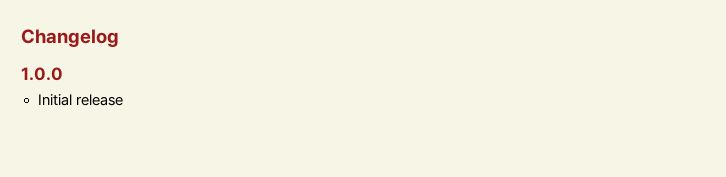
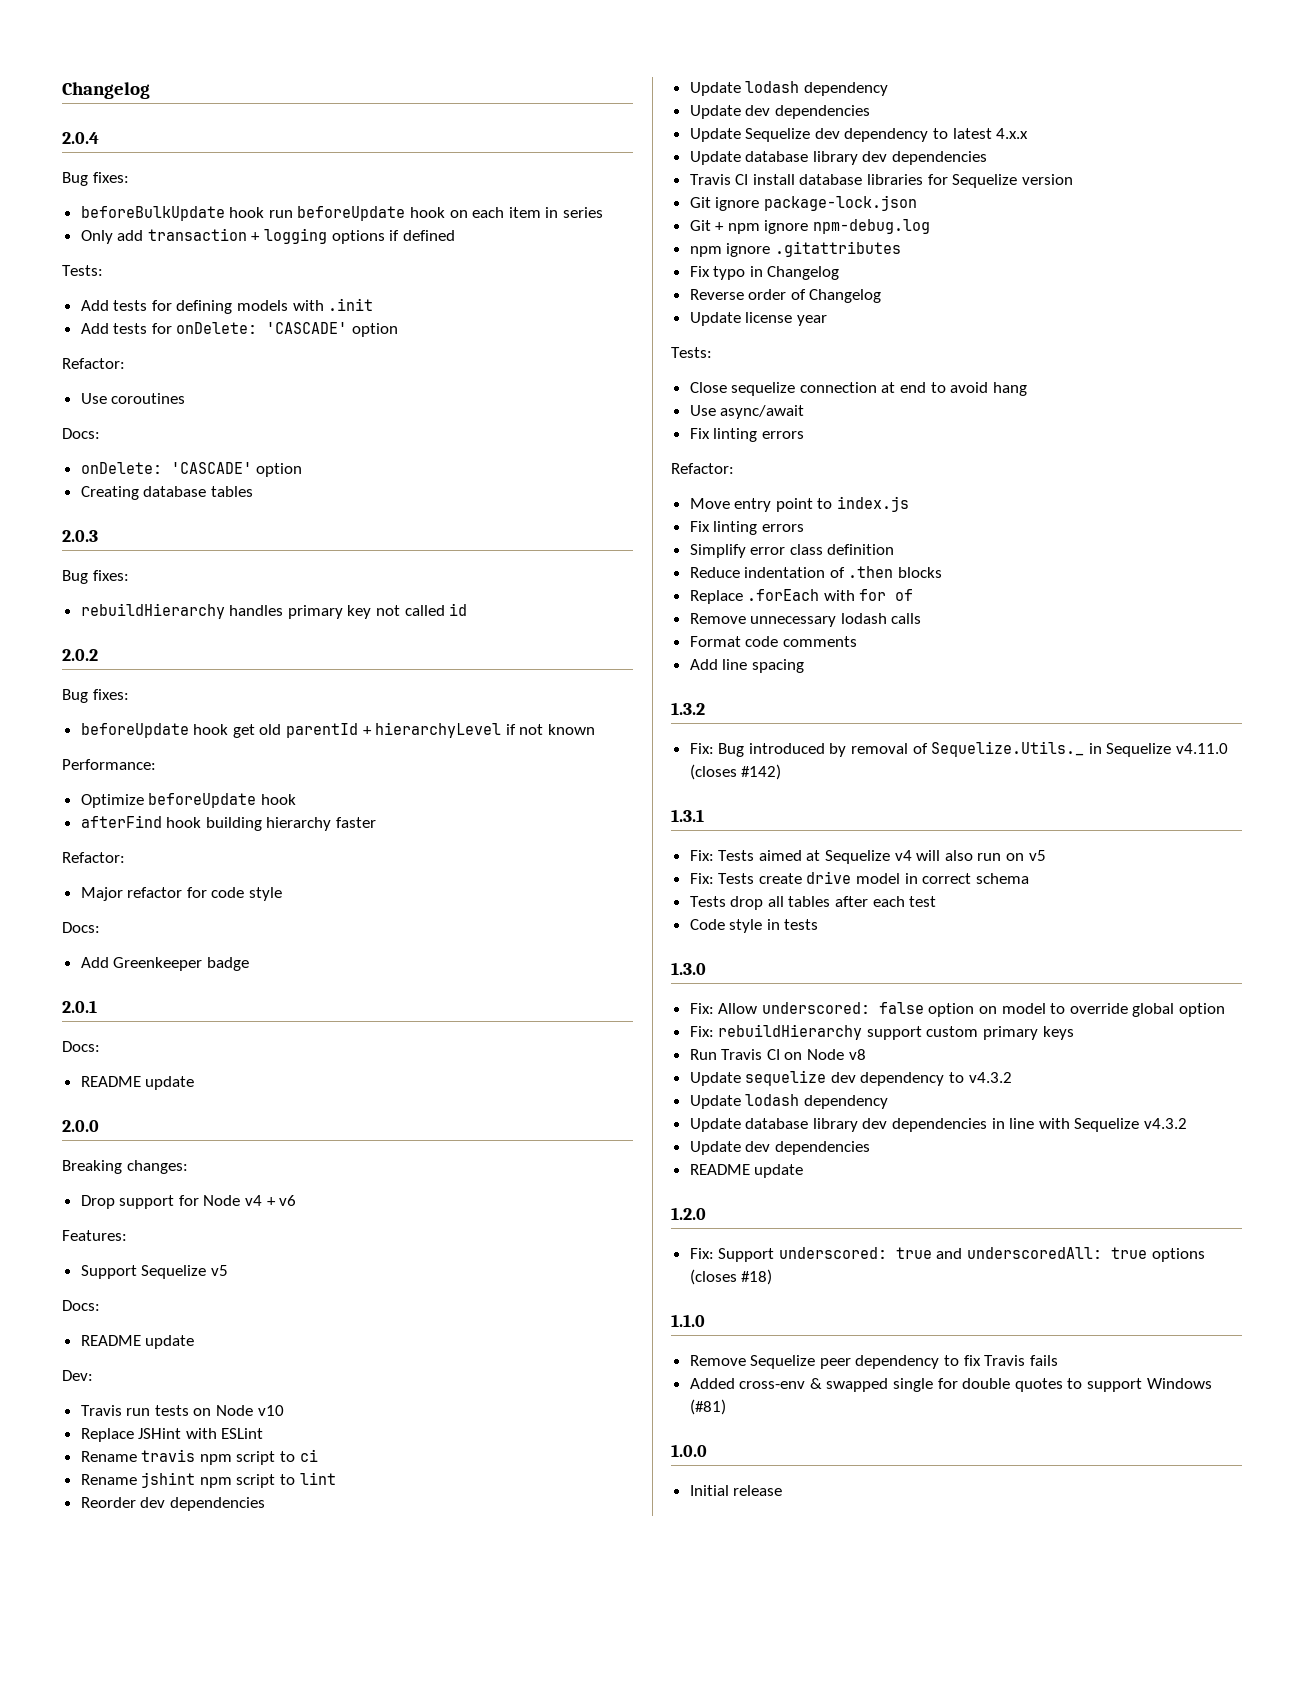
[21,29,119,47] Changelog -> [62,82,150,99] [62,132,99,144] [62,172,129,186] [80,206,604,221] [80,228,455,244] [62,265,103,276] [80,298,374,314] [80,322,399,337] [62,358,125,369] [80,393,186,404] [62,428,100,439] [80,462,303,477] [80,486,253,500] [62,530,98,542] [62,570,129,584] [80,603,468,619] [62,649,98,661] [62,689,129,703] [80,722,596,738] [62,759,156,770] [80,793,296,808] [80,815,377,831] [62,852,125,863] [80,887,283,901] [62,922,100,933] [80,957,249,971] [62,1000,97,1013] [62,1041,100,1052] [80,1076,195,1090] [62,1120,99,1132] [62,1160,188,1174] [80,1195,297,1209] [62,1230,127,1241] [80,1265,228,1279] [62,1300,100,1311] [80,1335,195,1349] [62,1370,93,1381] [80,1405,284,1416] [80,1428,264,1442] [80,1449,318,1465] [80,1472,336,1488] [80,1497,265,1511] [689,81,888,96] [689,105,870,119] [689,128,1029,142] [689,151,988,165] [689,174,1073,188] [689,195,917,211] [689,219,931,234] [689,241,901,257] [689,266,840,280] [689,289,882,303] [689,312,827,326] [671,347,712,358] [689,382,1027,396] [689,405,805,419] [689,428,804,442] [671,463,734,474] [689,496,910,512] [689,521,804,535] [689,544,895,558] [689,566,943,578] [689,589,914,604] [689,613,922,627] [689,636,857,647] [689,659,804,673] [671,702,705,715] [689,741,1229,757] [689,764,782,780] [671,809,704,822] [689,850,1046,864] [689,871,1029,884] [689,896,937,910] [689,919,819,933] [671,962,706,975] [689,1002,1226,1017] [689,1024,1074,1040] [689,1049,866,1060] [689,1070,1012,1086] [689,1094,888,1109] [689,1118,1188,1132] [689,1141,870,1155] [689,1164,804,1178] [671,1207,706,1220] [689,1247,1205,1262] [689,1269,773,1285] [671,1314,705,1327] [689,1355,1058,1369] [689,1378,1212,1392] [689,1399,726,1415] Changelog // 2.0.4 // Bug fixes: // beforeBulkUpdate hook run beforeUpdate hook on each item in series // Only add transaction + logging options if defined // Tests: // Add tests for defining models with .init // Add tests for onDelete: 'CASCADE' option // Refactor: // Use coroutines // Docs: // onDelete: 'CASCADE' option // Creating database tables // 2.0.3 // Bug fixes: // rebuildHierarchy handles primary key not called id // 2.0.2 // Bug fixes: // beforeUpdate hook get old parentId + hierarchyLevel if not known // Performance: // Optimize beforeUpdate hook // afterFind hook building hierarchy faster // Refactor: // Major refactor for code style // Docs: // Add Greenkeeper badge // 2.0.1 // Docs: // README update // 2.0.0 // Breaking changes: // Drop support for Node v4 + v6 // Features: // Support Sequelize v5 // Docs: // README update // Dev: // Travis run tests on Node v10 // Replace JSHint with ESLint // Rename travis npm script to ci // Rename jshint npm script to lint // Reorder dev dependencies // Update lodash dependency // Update dev dependencies // Update Sequelize dev dependency to latest 4.x.x // Update database library dev dependencies // Travis CI install database libraries for Sequelize version // Git ignore package-lock.json // Git + npm ignore npm-debug.log // npm ignore .gitattributes // Fix typo in Changelog // Reverse order of Changelog // Update license year // Tests: // Close sequelize connection at end to avoid hang // Use async/await // Fix linting errors // Refactor: // Move entry point to index.js // Fix linting errors // Simplify error class definition // Reduce indentation of .then blocks // Replace .forEach with for of // Remove unnecessary lodash calls // Format code comments // Add line spacing // 1.3.2 // Fix: Bug introduced by removal of Sequelize.Utils._ in Sequelize v4.11.0 (closes #142) // 1.3.1 // Fix: Tests aimed at Sequelize v4 will also run on v5 // Fix: Tests create drive model in correct schema // Tests drop all tables after each test // Code style in tests // 1.3.0 // Fix: Allow underscored: false option on model to override global option // Fix: rebuildHierarchy support custom primary keys // Run Travis CI on Node v8 // Update sequelize dev dependency to v4.3.2 // Update lodash dependency // Update database library dev dependencies in line with Sequelize v4.3.2 // Update dev dependencies // README update // 1.2.0 // Fix: Support underscored: true and underscoredAll: true options (closes #18) // 1.1.0 // Remove Sequelize peer dependency to fix Travis fails // Added cross-env & swapped single for double quotes to support Windows (#81)

